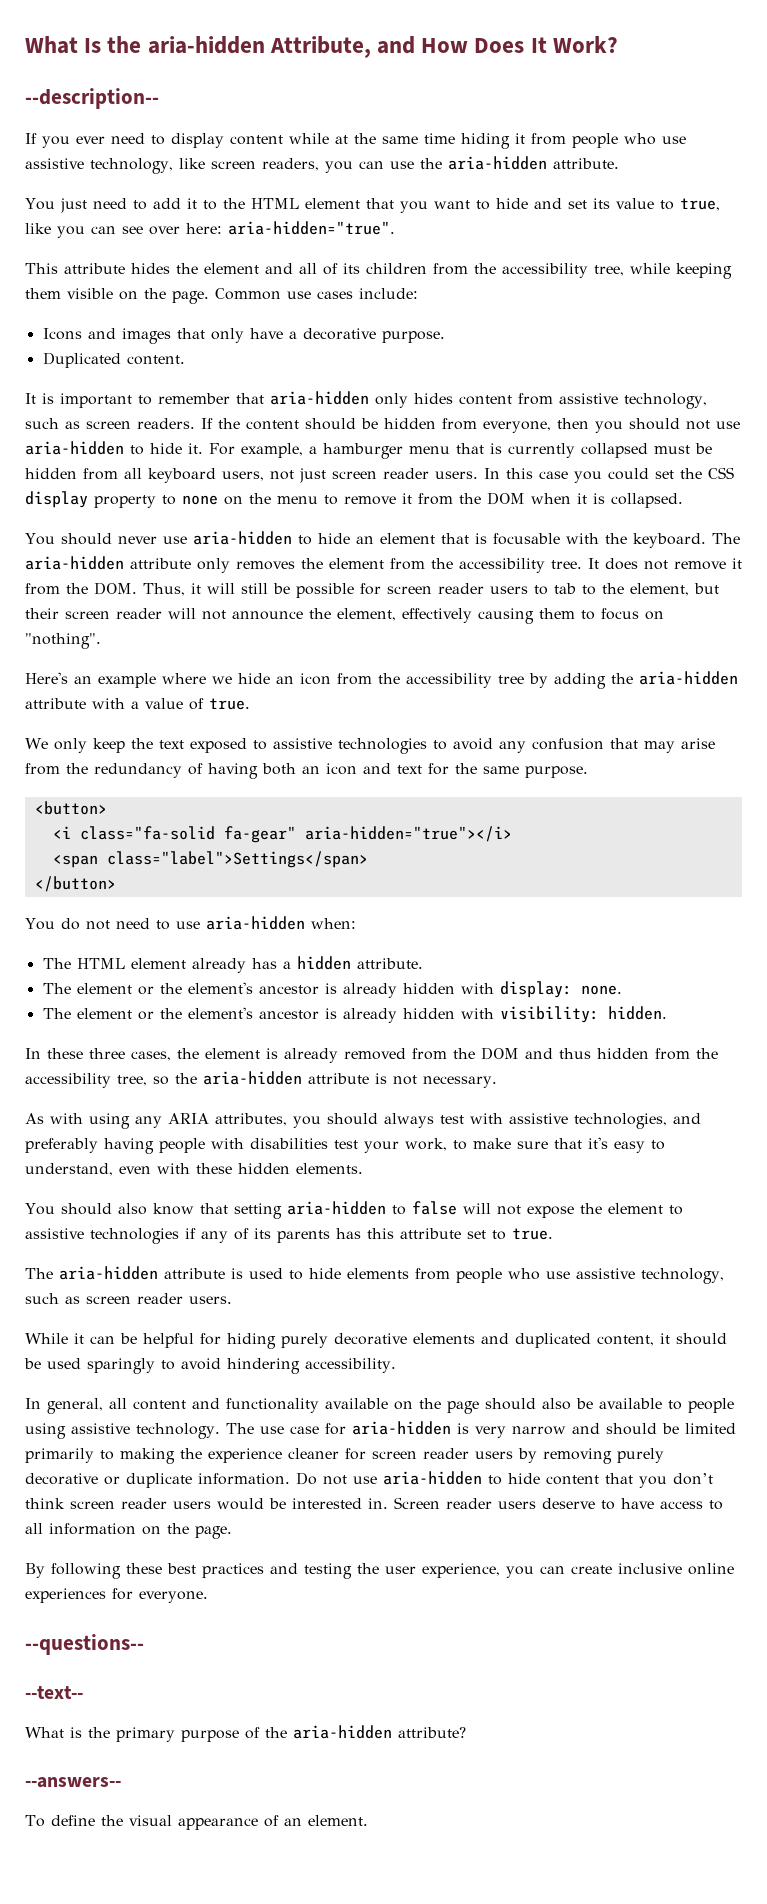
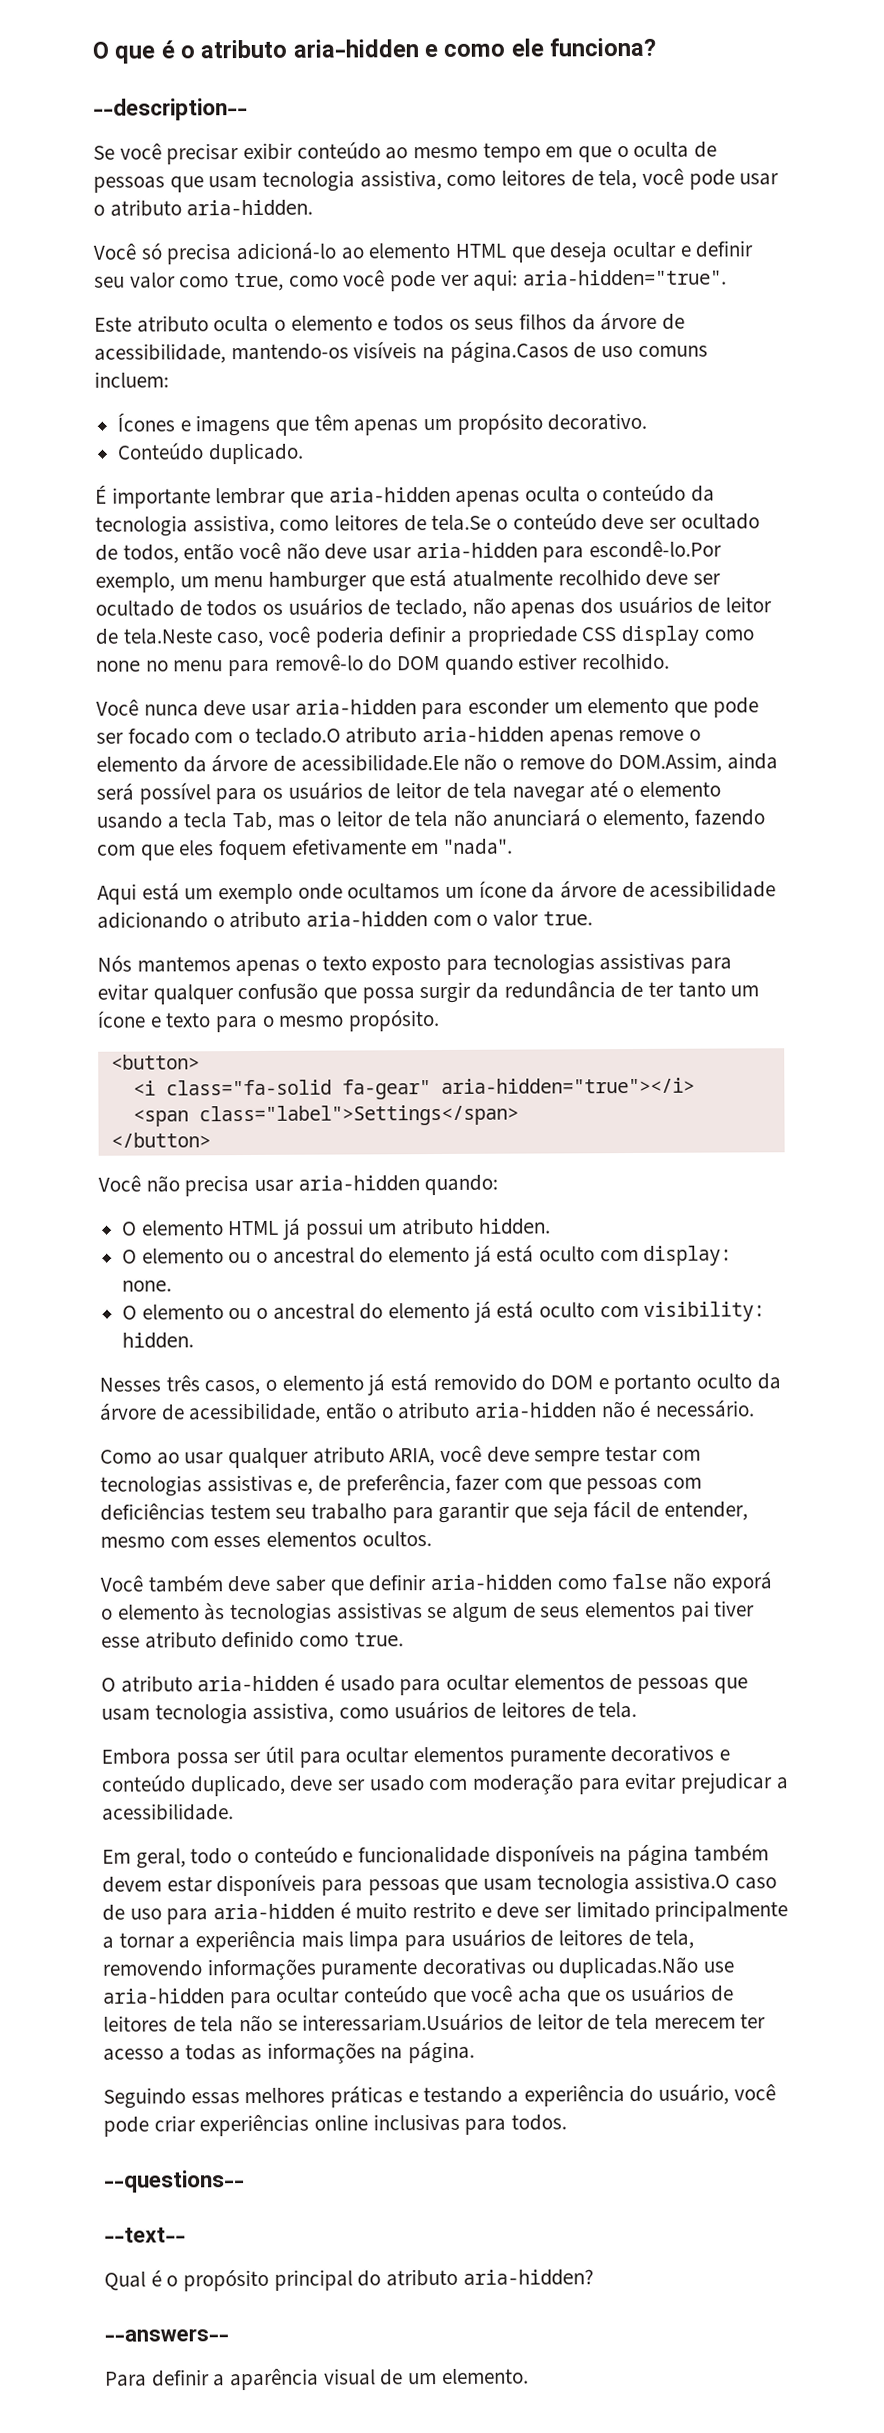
[25,36,618,58] [25,88,159,109] [25,133,686,149] [25,156,619,174] [25,198,720,213] [25,221,395,238] [25,263,732,279] [25,288,418,304] [42,328,445,344] [42,352,185,368] [25,391,707,409] [25,418,740,433] [25,441,712,459] [25,467,734,483] [25,491,683,508] [25,531,740,548] [25,556,742,573] [25,582,719,598] [25,608,664,624] [25,633,101,649] [25,671,738,689] [25,698,250,710] [25,738,715,754] [25,763,588,779] What Is the aria-hidden Attribute, and How Does It Work? // --description-- // If you ever need to display content while at the same time hiding it from people who use assistive technology, like screen readers, you can use the aria-hidden attribute. // You just need to add it to the HTML element that you want to hide and set its value to true, like you can see over here: aria-hidden="true". // This attribute hides the element and all of its children from the accessibility tree, while keeping them visible on the page. Common use cases include: // Icons and images that only have a decorative purpose. // Duplicated content. // It is important to remember that aria-hidden only hides content from assistive technology, such as screen readers. If the content should be hidden from everyone, then you should not use aria-hidden to hide it. For example, a hamburger menu that is currently collapsed must be hidden from all keyboard users, not just screen reader users. In this case you could set the CSS display property to none on the menu to remove it from the DOM when it is collapsed. // You should never use aria-hidden to hide an element that is focusable with the keyboard. The aria-hidden attribute only removes the element from the accessibility tree. It does not remove it from the DOM. Thus, it will still be possible for screen reader users to tab to the element, but their screen reader will not announce the element, effectively causing them to focus on "nothing". // Here's an example where we hide an icon from the accessibility tree by adding the aria-hidden attribute with a value of true. // We only keep the text exposed to assistive technologies to avoid any confusion that may arise from the redundancy of having both an icon and text for the same purpose. -> [92,37,657,64] [93,98,248,121] [93,141,718,165] [93,168,780,193] [93,199,314,217] [93,240,754,265] [94,269,728,292] [94,312,686,333] [94,341,708,364] [94,371,169,388] [117,412,648,437] [117,442,304,465] [95,483,716,509] [95,512,760,537] [95,540,723,564] [95,568,722,593] [95,596,773,619] [95,625,754,648] [96,652,671,677] [96,697,759,720] [96,726,702,747] [96,752,778,774] [96,781,722,805] [96,809,765,832] [97,838,514,861] [97,880,777,905] [97,910,593,929] [97,952,733,977] [97,981,760,1005] [97,1010,441,1033] O que é o atributo aria-hidden e como ele funciona? // --description-- // Se você precisar exibir conteúdo ao mesmo tempo em que o oculta de pessoas que usam tecnologia assistiva, como leitores de tela, você pode usar o atributo aria-hidden. // Você só precisa adicioná-lo ao elemento HTML que deseja ocultar e definir seu valor como true, como você pode ver aqui: aria-hidden="true". // Este atributo oculta o elemento e todos os seus filhos da árvore de acessibilidade, mantendo-os visíveis na página.Casos de uso comuns incluem: // Ícones e imagens que têm apenas um propósito decorativo. // Conteúdo duplicado. // É importante lembrar que aria-hidden apenas oculta o conteúdo da tecnologia assistiva, como leitores de tela.Se o conteúdo deve ser ocultado de todos, então você não deve usar aria-hidden para escondê-lo.Por exemplo, um menu hamburger que está atualmente recolhido deve ser ocultado de todos os usuários de teclado, não apenas dos usuários de leitor de tela.Neste caso, você poderia definir a propriedade CSS display como none no menu para removê-lo do DOM quando estiver recolhido. // Você nunca deve usar aria-hidden para esconder um elemento que pode ser focado com o teclado.O atributo aria-hidden apenas remove o elemento da árvore de acessibilidade.Ele não o remove do DOM.Assim, ainda será possível para os usuários de leitor de tela navegar até o elemento usando a tecla Tab, mas o leitor de tela não anunciará o elemento, fazendo com que eles foquem efetivamente em "nada". // Aqui está um exemplo onde ocultamos um ícone da árvore de acessibilidade adicionando o atributo aria-hidden com o valor true. // Nós mantemos apenas o texto exposto para tecnologias assistivas para evitar qualquer confusão que possa surgir da redundância de ter tanto um ícone e texto para o mesmo propósito.
[25,916,356,930] [42,956,423,973] [42,981,622,998] [42,1006,667,1023] [25,1047,718,1063] [25,1071,497,1088] [25,1113,701,1129] [25,1137,665,1154] [25,1163,363,1176] [25,1201,683,1219] [25,1228,553,1244] [25,1266,724,1284] [25,1293,232,1304] [25,1333,727,1349] [24,1358,396,1374] [25,1398,734,1414] [25,1421,736,1439] [25,1448,664,1464] [25,1471,713,1488] [25,1497,723,1510] [25,1523,232,1539] [25,1563,734,1579] [25,1588,208,1603] [25,1634,144,1655] [25,1686,83,1699] [25,1725,466,1742] [25,1777,121,1788] [25,1815,368,1830] You do not need to use aria-hidden when: // The HTML element already has a hidden attribute. // The element or the element's ancestor is already hidden with display: none. // The element or the element's ancestor is already hidden with visibility: hidden. // In these three cases, the element is already removed from the DOM and thus hidden from the accessibility tree, so the aria-hidden attribute is not necessary. // As with using any ARIA attributes, you should always test with assistive technologies, and preferably having people with disabilities test your work, to make sure that it's easy to understand, even with these hidden elements. // You should also know that setting aria-hidden to false will not expose the element to assistive technologies if any of its parents has this attribute set to true. // The aria-hidden attribute is used to hide elements from people who use assistive technology, such as screen reader users. // While it can be helpful for hiding purely decorative elements and duplicated content, it should be used sparingly to avoid hindering accessibility. // In general, all content and functionality available on the page should also be available to people using assistive technology. The use case for aria-hidden is very narrow and should be limited primarily to making the experience cleaner for screen reader users by removing purely decorative or duplicate information. Do not use aria-hidden to hide content that you don’t think screen reader users would be interested in. Screen reader users deserve to have access to all information on the page. // By following these best practices and testing the user experience, you can create inclusive online experiences for everyone. // --questions-- // --text-- // What is the primary purpose of the aria-hidden attribute? // --answers-- // To define the visual appearance of an element. -> [98,1174,499,1197] [122,1217,551,1240] [122,1245,733,1267] [122,1280,173,1292] [122,1301,766,1323] [122,1332,195,1348] [99,1373,781,1396] [99,1400,756,1424] [100,1445,701,1469] [100,1473,703,1497] [100,1501,748,1524] [100,1531,432,1548] [100,1572,772,1596] [101,1600,756,1625] [101,1630,404,1649] [101,1674,748,1696] [101,1701,638,1725] [101,1744,731,1769] [101,1772,789,1797] [102,1803,234,1821] [102,1844,769,1869] [102,1872,778,1897] [102,1900,789,1925] [102,1929,695,1953] [102,1956,735,1981] [103,1984,734,2009] [103,2013,767,2033] [103,2041,476,2064] [103,2084,776,2109] [103,2113,568,2137] [103,2170,245,2193] [104,2227,186,2243] [104,2268,594,2292] [104,2328,229,2342] [105,2368,529,2391] Você não precisa usar aria-hidden quando: // O elemento HTML já possui um atributo hidden. // O elemento ou o ancestral do elemento já está oculto com display: none. // O elemento ou o ancestral do elemento já está oculto com visibility: hidden. // Nesses três casos, o elemento já está removido do DOM e portanto oculto da árvore de acessibilidade, então o atributo aria-hidden não é necessário. // Como ao usar qualquer atributo ARIA, você deve sempre testar com tecnologias assistivas e, de preferência, fazer com que pessoas com deficiências testem seu trabalho para garantir que seja fácil de entender, mesmo com esses elementos ocultos. // Você também deve saber que definir aria-hidden como false não exporá o elemento às tecnologias assistivas se algum de seus elementos pai tiver esse atributo definido como true. // O atributo aria-hidden é usado para ocultar elementos de pessoas que usam tecnologia assistiva, como usuários de leitores de tela. // Embora possa ser útil para ocultar elementos puramente decorativos e conteúdo duplicado, deve ser usado com moderação para evitar prejudicar a acessibilidade. // Em geral, todo o conteúdo e funcionalidade disponíveis na página também devem estar disponíveis para pessoas que usam tecnologia assistiva.O caso de uso para aria-hidden é muito restrito e deve ser limitado principalmente a tornar a experiência mais limpa para usuários de leitores de tela, removendo informações puramente decorativas ou duplicadas.Não use aria-hidden para ocultar conteúdo que você acha que os usuários de leitores de tela não se interessariam.Usuários de leitor de tela merecem ter acesso a todas as informações na página. // Seguindo essas melhores práticas e testando a experiência do usuário, você pode criar experiências online inclusivas para todos. // --questions-- // --text-- // Qual é o propósito principal do atributo aria-hidden? // --answers-- // Para definir a aparência visual de um elemento.

